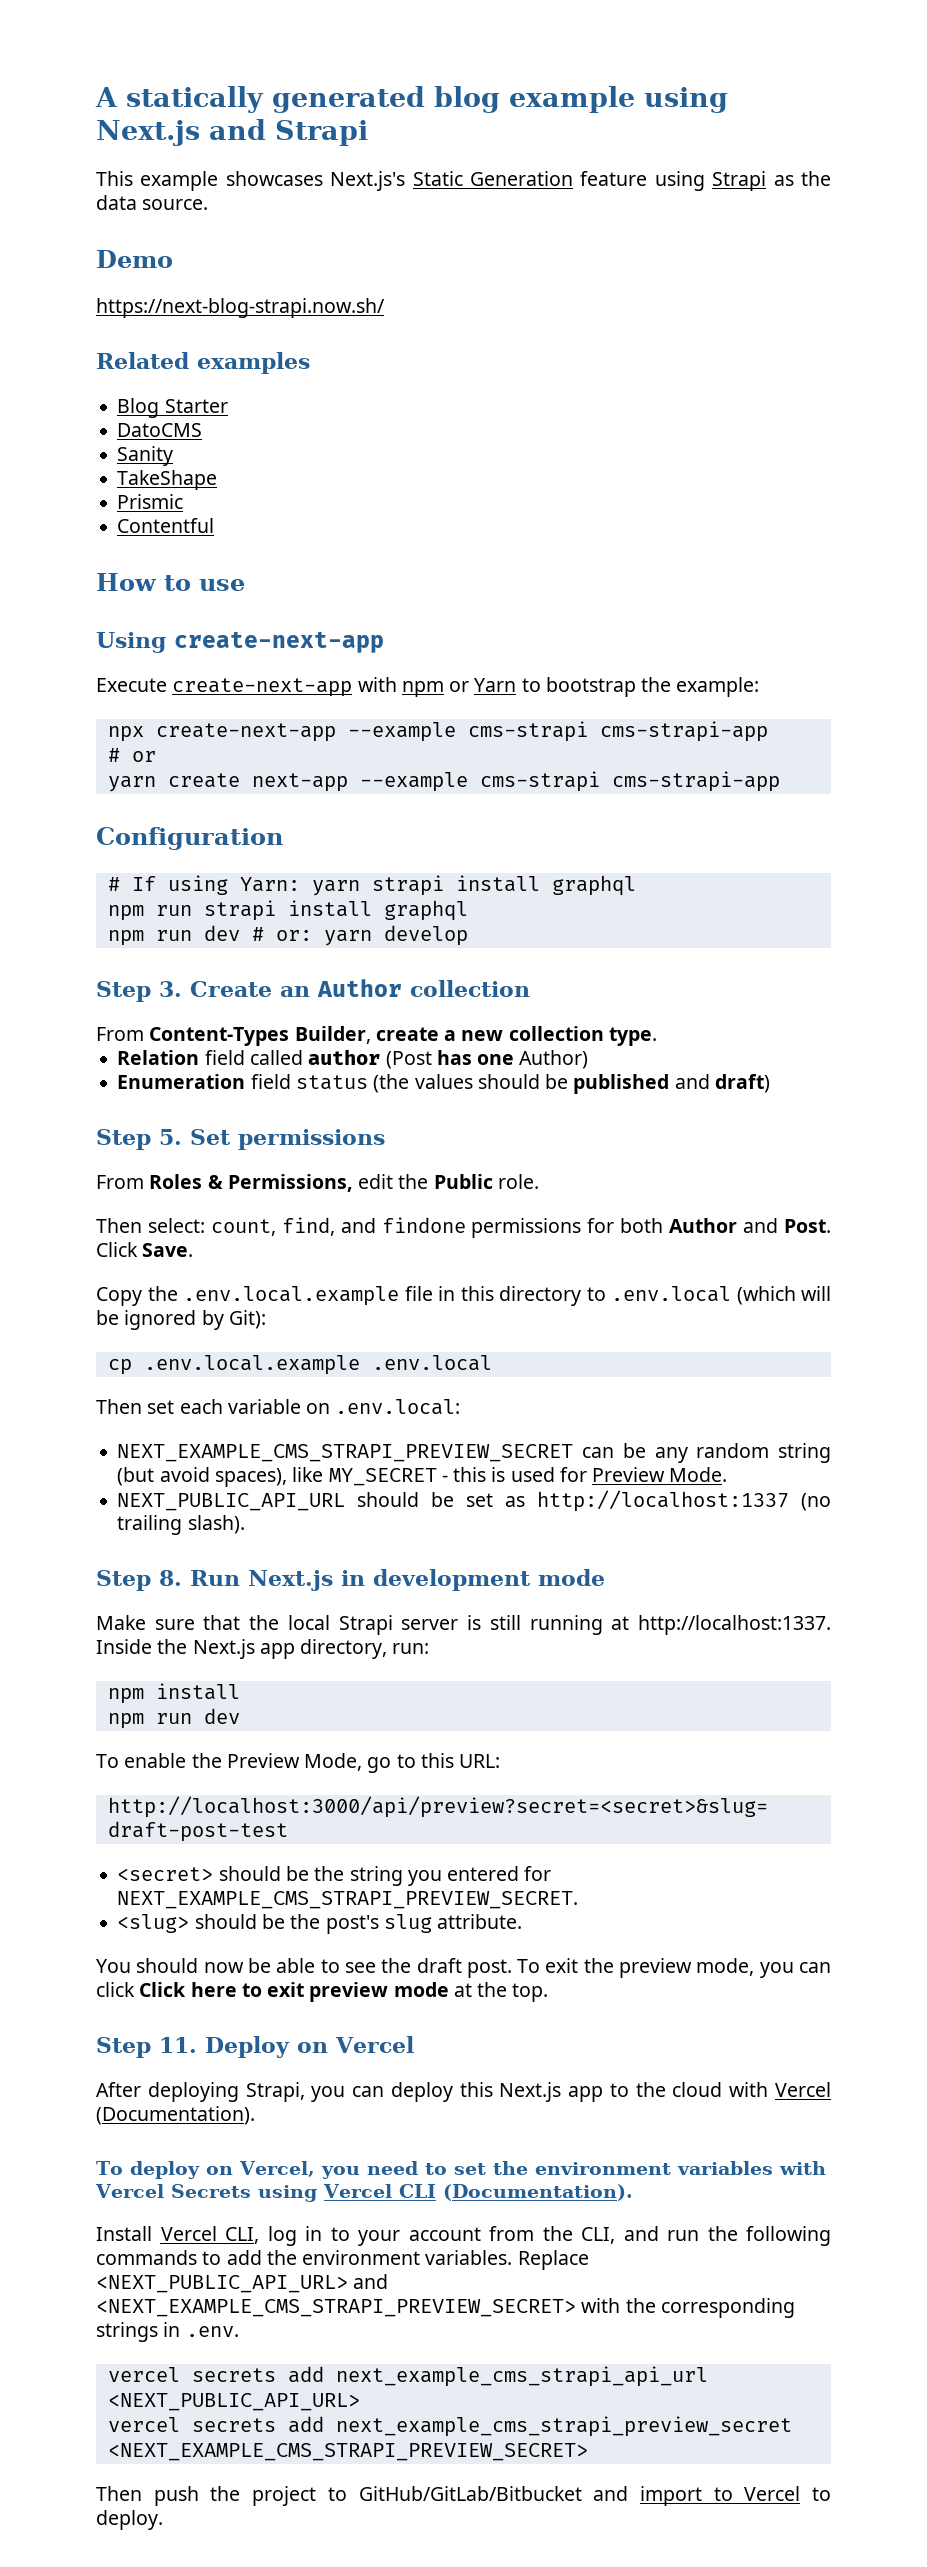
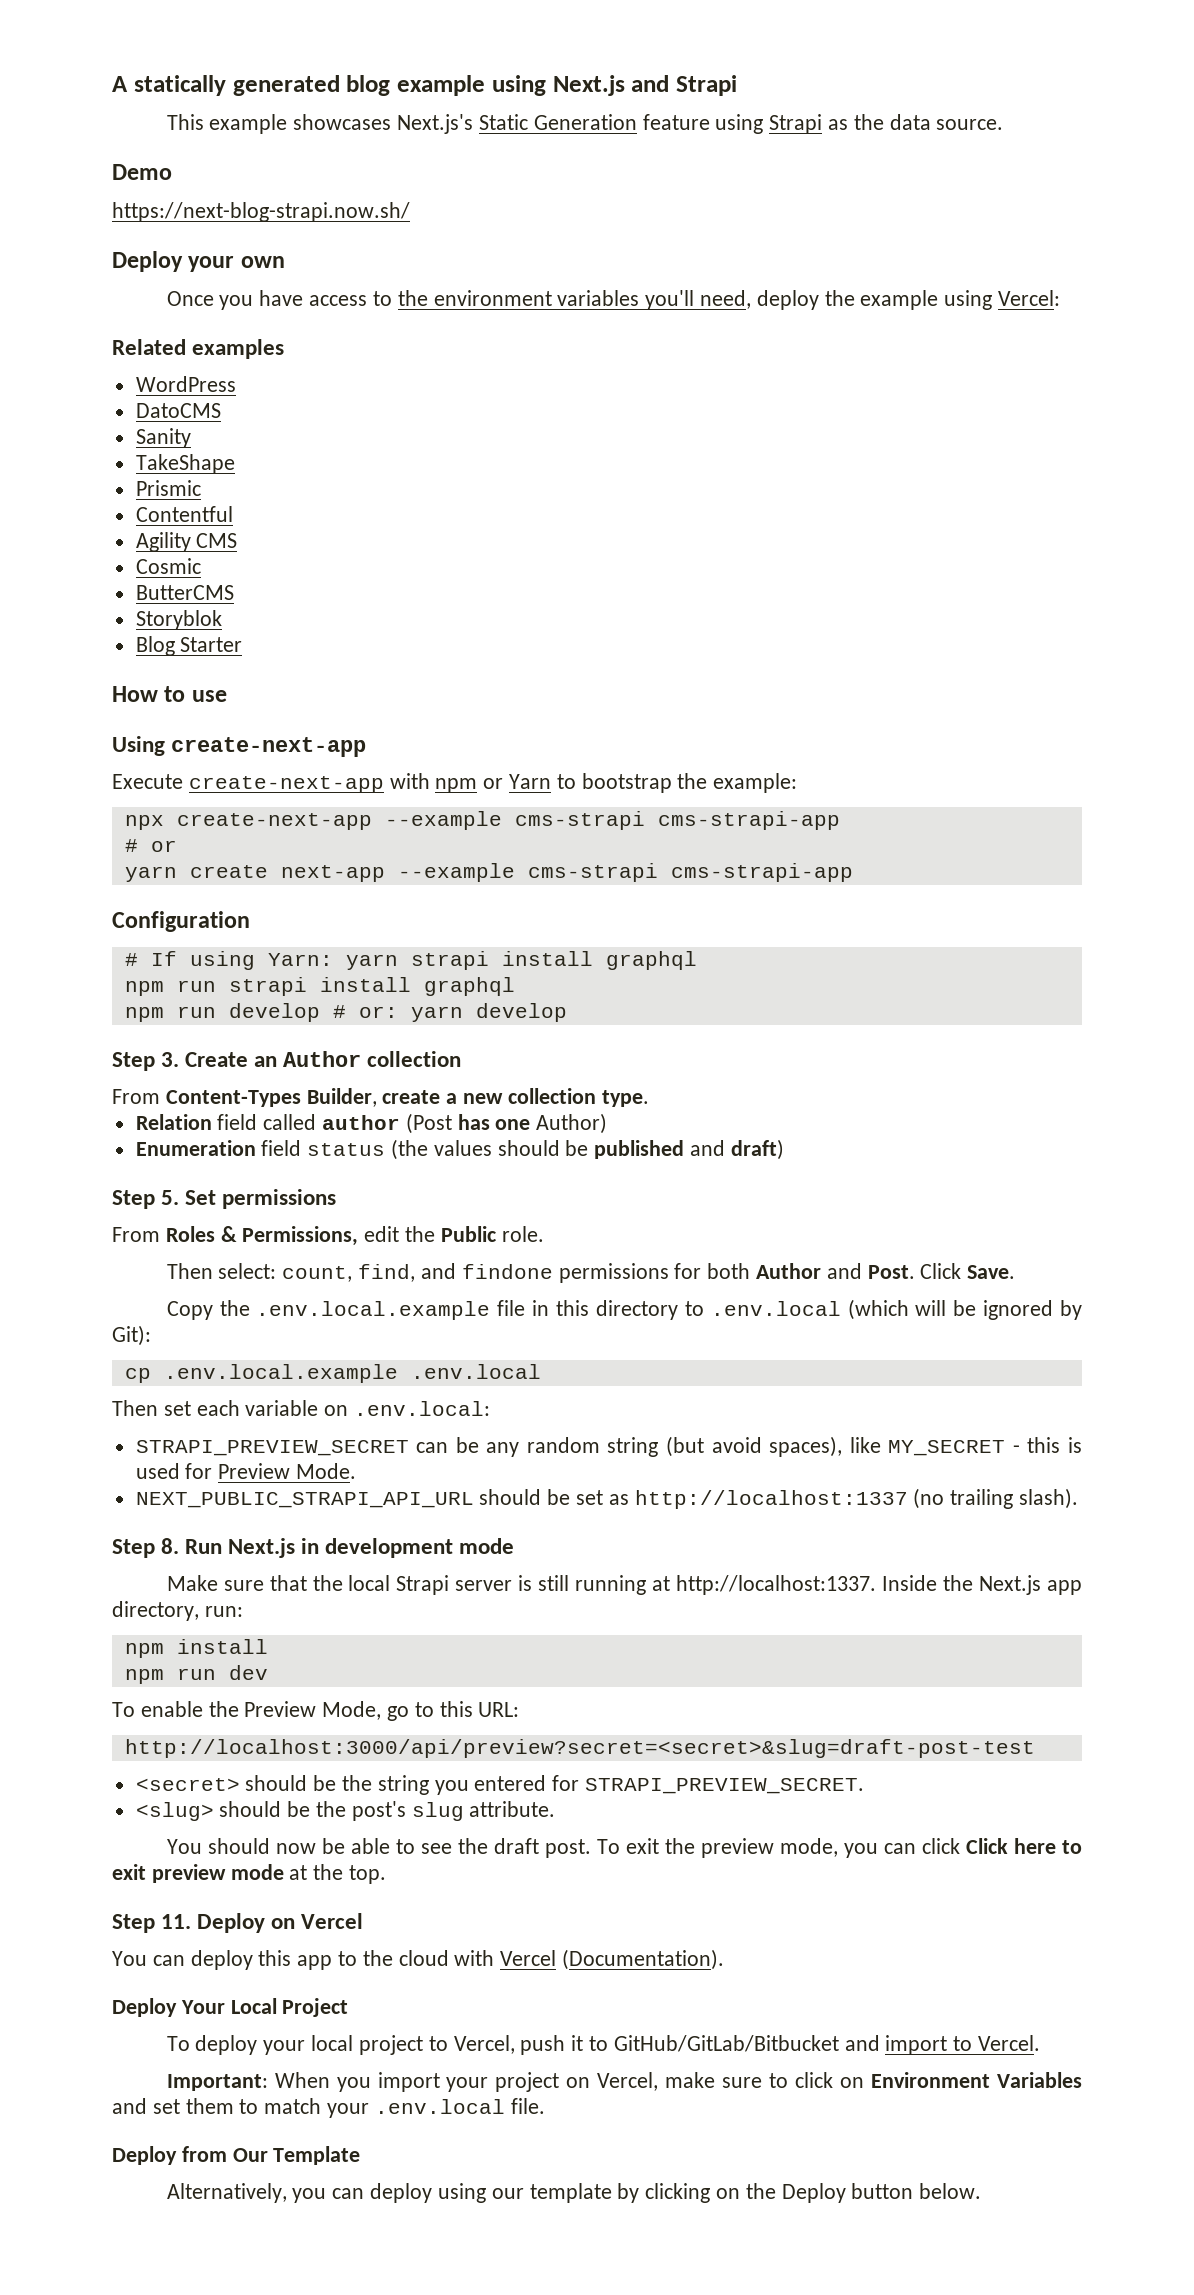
(385, 308) none -> [112,251,285,272] [166,290,1060,310] // Deploy your own // Once you have access to the environment variables you'll need, deploy the example using Vercel:
[117,398,228,418] Blog Starter -> [135,376,236,392] WordPress
(215, 525) none -> [135,532,238,552] [135,558,201,574] [135,585,234,600] [135,610,222,630] [135,636,243,656] // Agility CMS // Cosmic // ButterCMS // Storyblok // Blog Starter
[203,925,240,941] dev -> [228,1003,320,1022] develop
[117,1444,574,1462] NEXT_EXAMPLE_CMS_STRAPI_PREVIEW_SECRET -> [135,1440,409,1456] STRAPI_PREVIEW_SECRET
[117,1493,346,1511] NEXT_PUBLIC_API_URL -> [135,1492,474,1508] NEXT_PUBLIC_STRAPI_API_URL
[117,1891,579,1909] NEXT_EXAMPLE_CMS_STRAPI_PREVIEW_SECRET. -> [585,1778,865,1794] STRAPI_PREVIEW_SECRET.
[96,2082,346,2102] After deploying Strapi, you -> [112,1951,147,1966] You
[499,2082,562,2102] Next.js -> (292, 1958) none
[96,2161,826,2179] [95,2184,633,2202] [96,2226,831,2246] [96,2250,589,2270] [96,2274,389,2293] [96,2298,795,2318] [96,2322,239,2342] [107,2366,708,2387] [107,2393,360,2411] [107,2416,792,2437] [107,2443,588,2461] [96,2486,317,2506] To deploy on Vercel, you need to set the environment variables with Vercel Secrets using Vercel CLI (Documentation). // Install Vercel CLI, log in to your account from the CLI, and run the following commands to add the environment variables. Replace <NEXT_PUBLIC_API_URL> and <NEXT_EXAMPLE_CMS_STRAPI_PREVIEW_SECRET> with the corresponding strings in .env. // vercel secrets add next_example_cms_strapi_api_url <NEXT_PUBLIC_API_URL> // vercel secrets add next_example_cms_strapi_preview_secret <NEXT_EXAMPLE_CMS_STRAPI_PREVIEW_SECRET> // Then push the project -> [112,1998,349,2017] [166,2035,584,2055] Deploy Your Local Project // To deploy your local project to Vercel, push it
[744,2486,832,2501] [96,2510,163,2530] Vercel to deploy. -> [977,2035,1040,2051] [166,2072,1083,2092] [112,2098,545,2118] [112,2146,361,2165] [166,2183,982,2203] Vercel. // Important: When you import your project on Vercel, make sure to click on Environment Variables and set them to match your .env.local file. // Deploy from Our Template // Alternatively, you can deploy using our template by clicking on the Deploy button below.

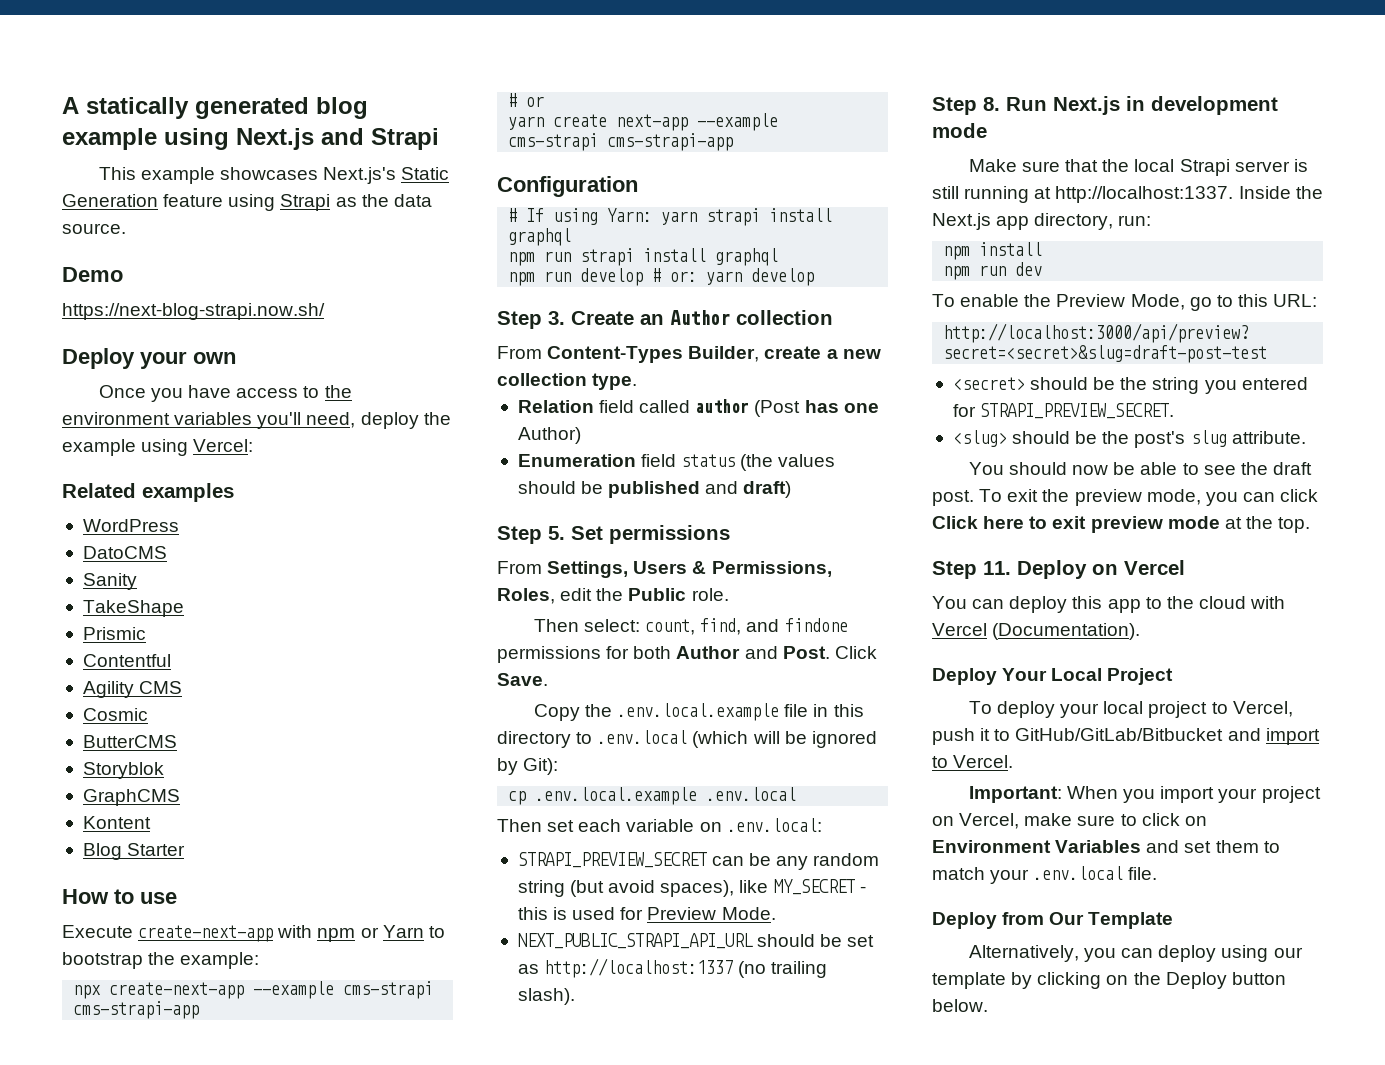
(222, 620) none -> [82,789,180,806] [82,816,151,829] // GraphCMS // Kontent
[112,736,367,757] // Using create-next-app -> (177, 898) none
[165,1226,215,1242] Roles -> [547,561,688,578] Settings, Users
(359, 1236) none -> [497,588,555,604] Roles,

